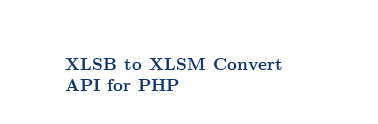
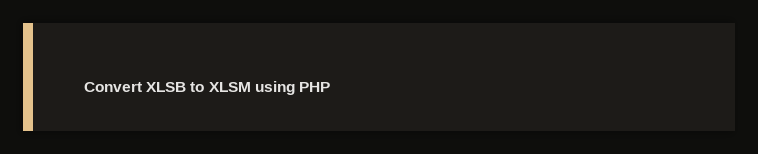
(65, 64) none -> [84,82,142,92] Convert
[213,58,283,71] [65,79,131,91] Convert API for -> [254,81,295,95] using

